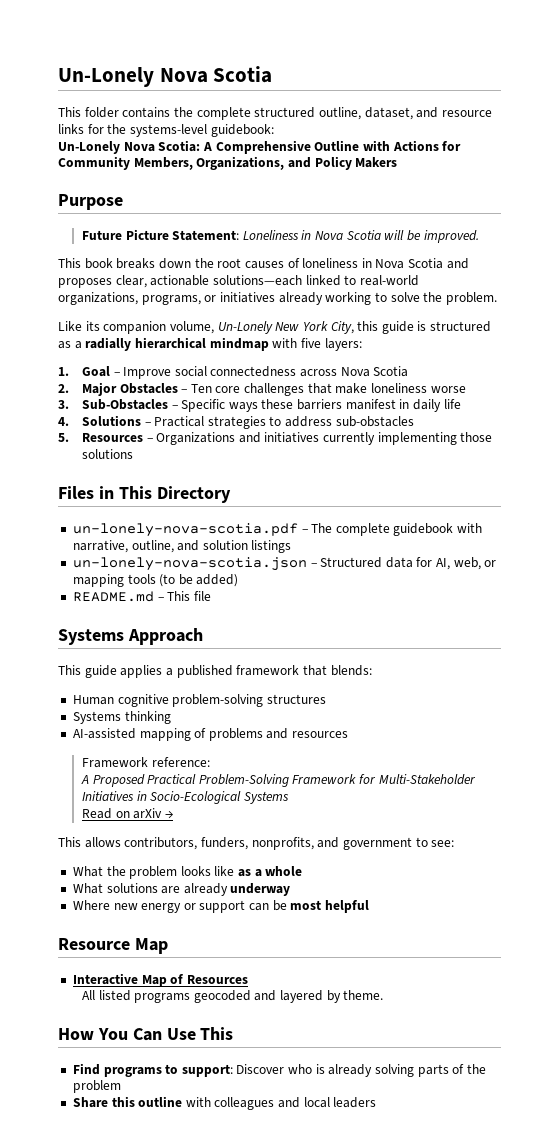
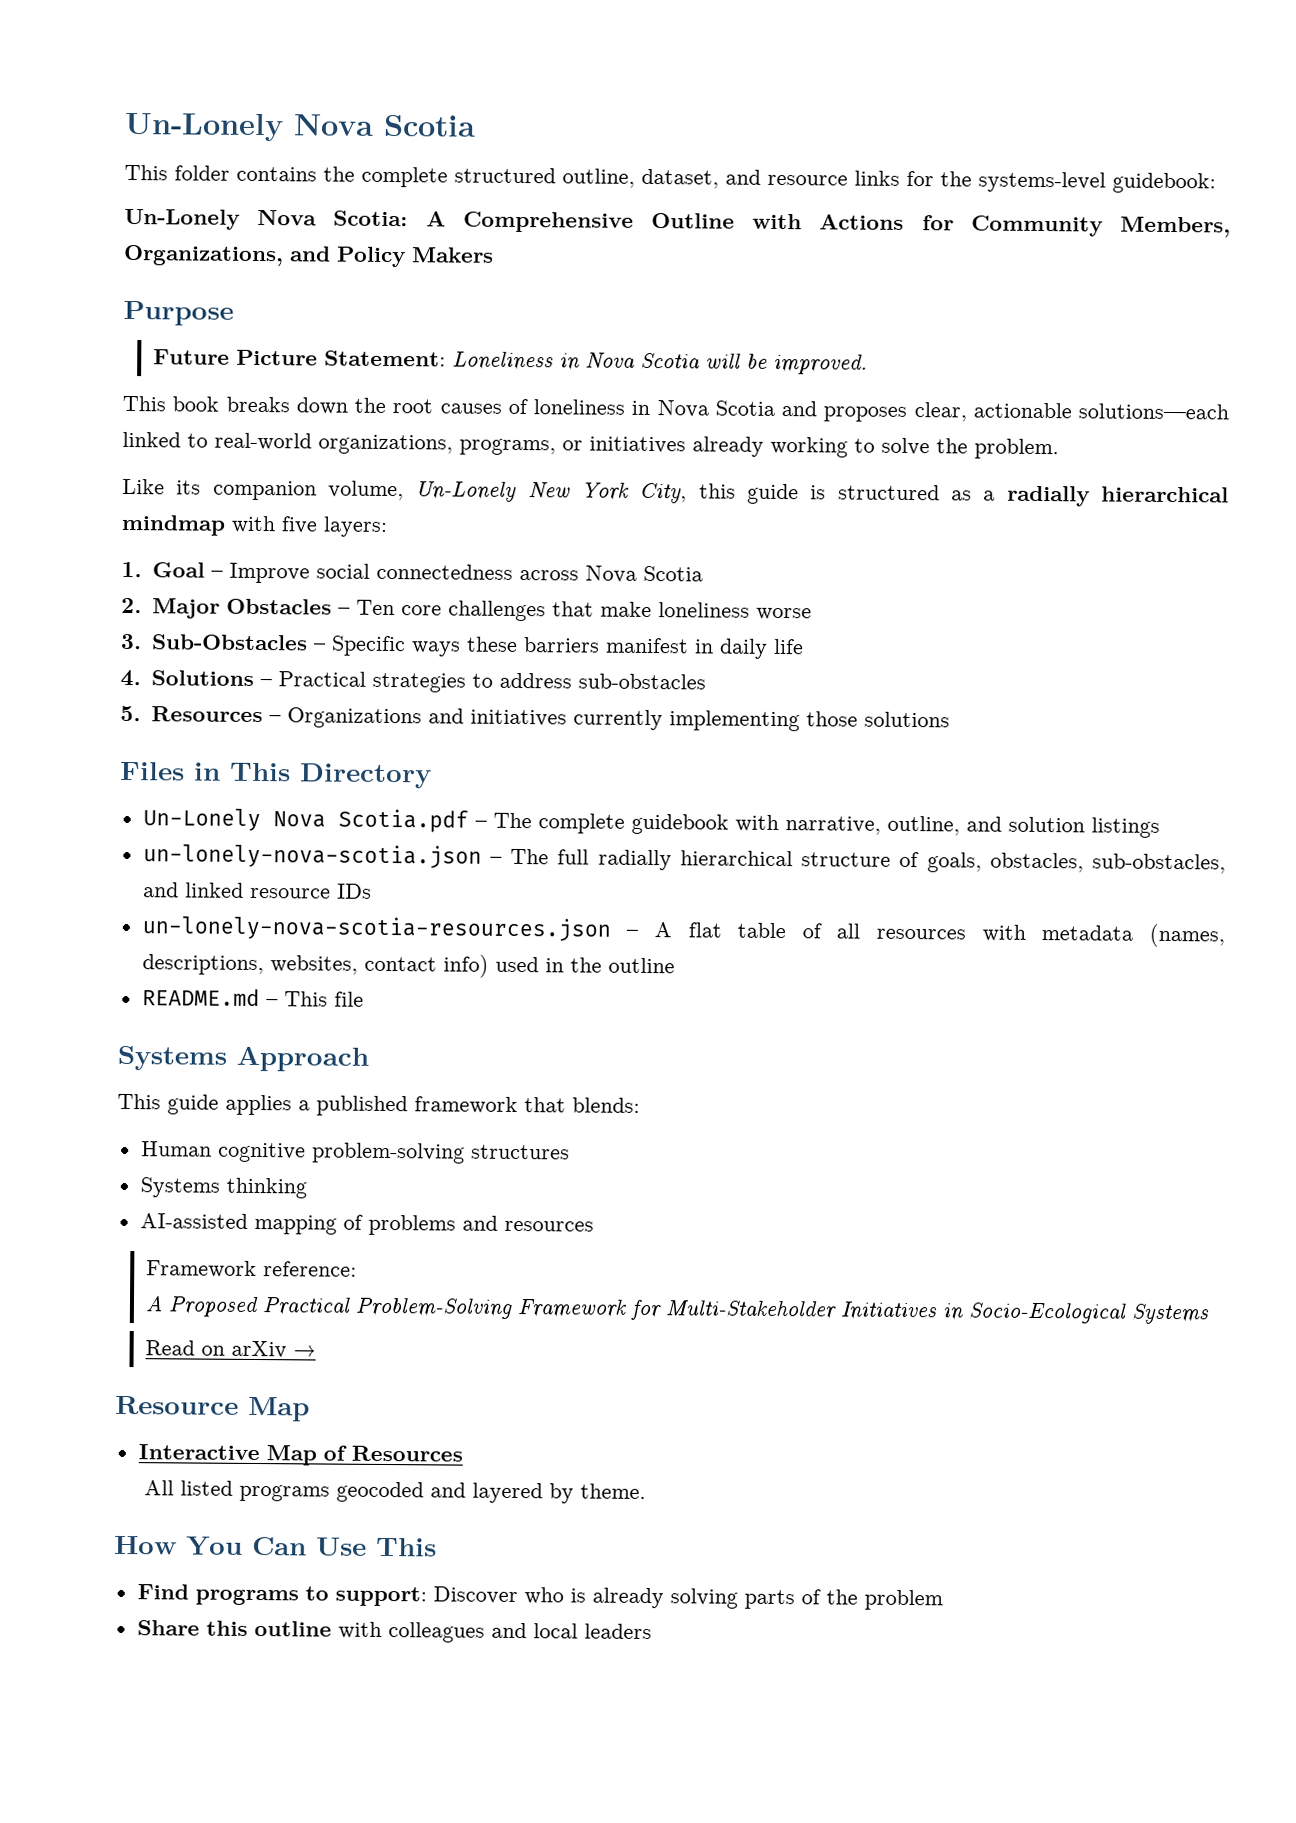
[72,523,298,537] un-lonely-nova-scotia.pdf -> [142,808,469,833] Un-Lonely Nova Scotia.pdf
[320,557,497,570] [72,574,239,587] Structured data for AI, web, or mapping tools (to be added) -> [510,848,1226,874] [142,882,372,899] [141,915,1225,948] [141,954,675,978] The full radially hierarchical structure of goals, obstacles, sub-obstacles, and linked resource IDs // un-lonely-nova-scotia-resources.json – A flat table of all resources with metadata (names, descriptions, websites, contact info) used in the outline
[58,837,455,850] [72,866,303,879] [72,883,291,896] [72,900,370,913] // This allows contributors, funders, nonprofits, and government to see: // What the problem looks like as a whole // What solutions are already underway // Where new energy or support can be most helpful -> (316, 1350) none

